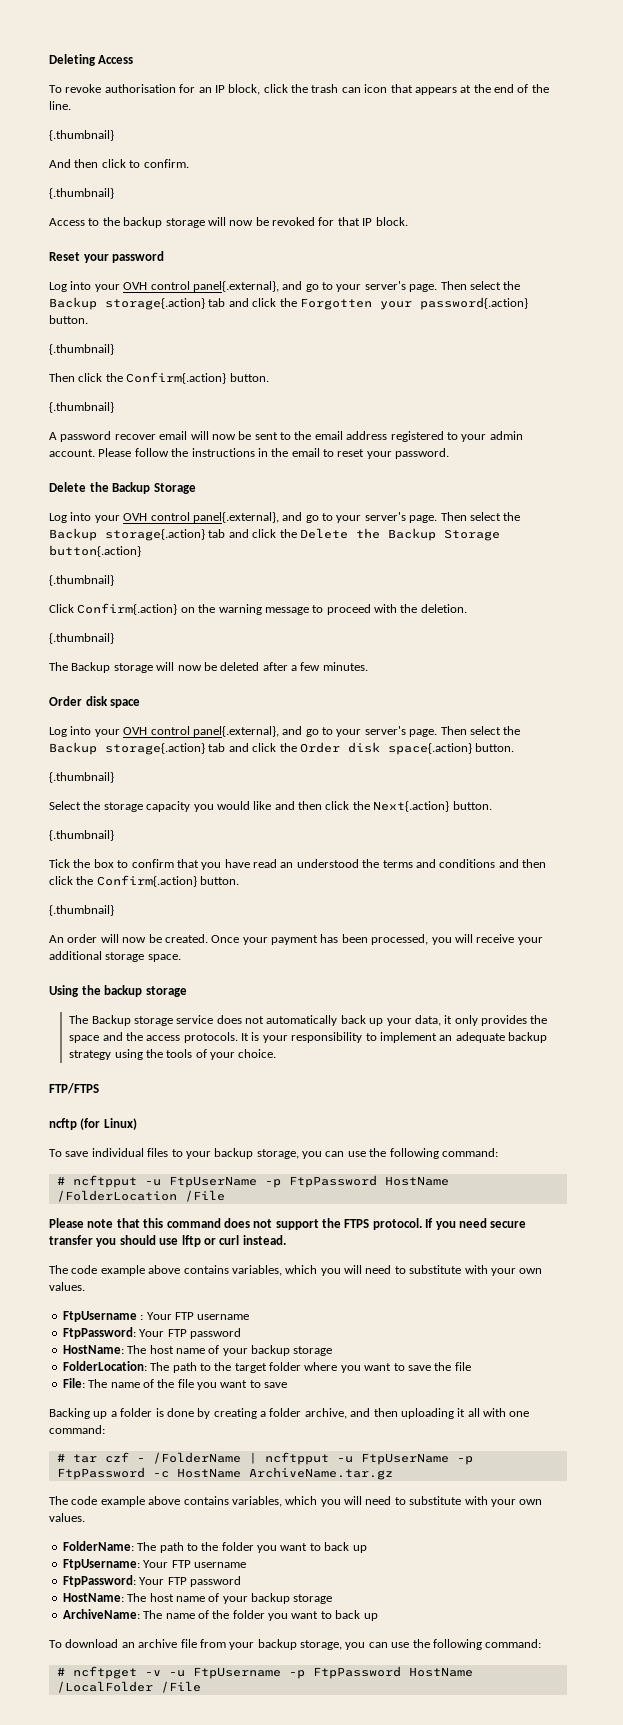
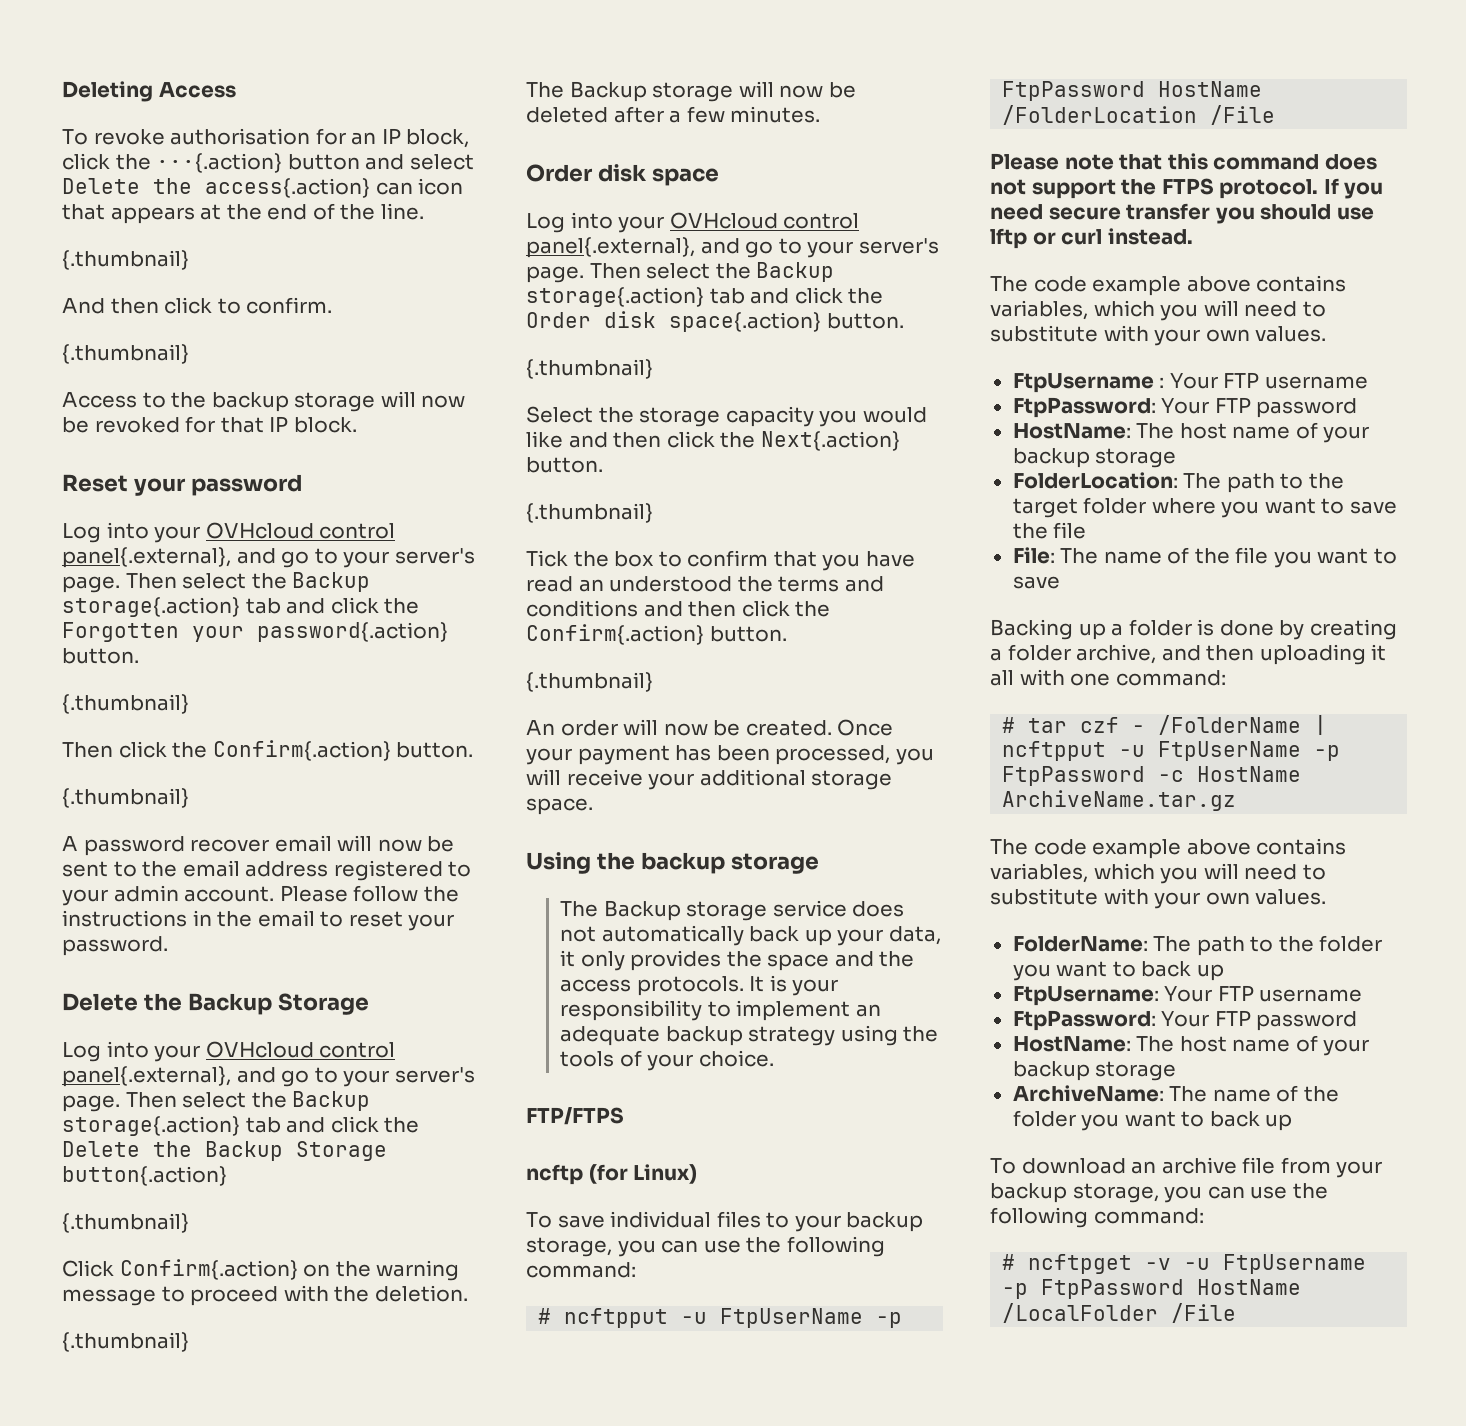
[311,84,339,93] trash -> [156,153,474,173] [62,178,370,198] ···{.action} button and select Delete the access{.action}
[123,282,148,290] OVH -> [205,522,314,539] OVHcloud
[123,513,148,521] OVH -> [205,1041,314,1058] OVHcloud
[123,727,148,735] OVH -> [669,212,778,229] OVHcloud

